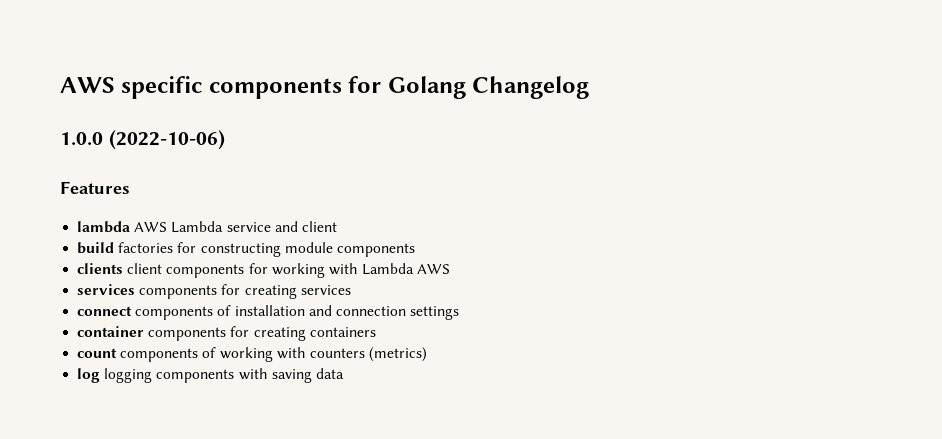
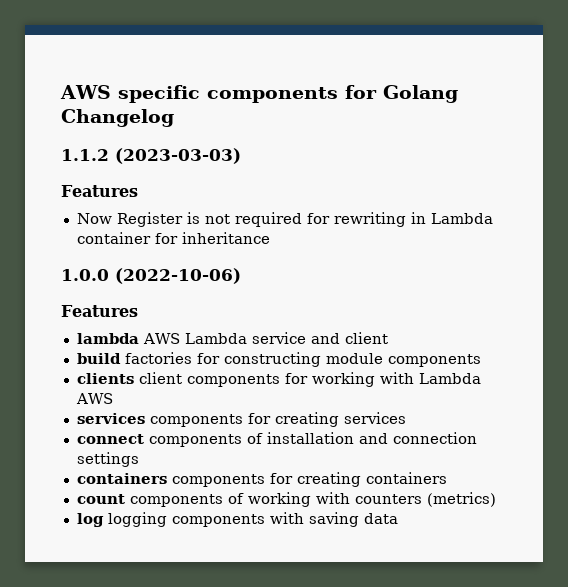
(590, 87) none -> [61,148,241,164] [61,185,138,197] [76,212,493,227] [76,232,270,244] // 1.1.2 (2023-03-03) // Features // Now Register is not required for rewriting in Lambda container for inheritance
[77,326,145,337] container -> [76,473,167,484] containers

